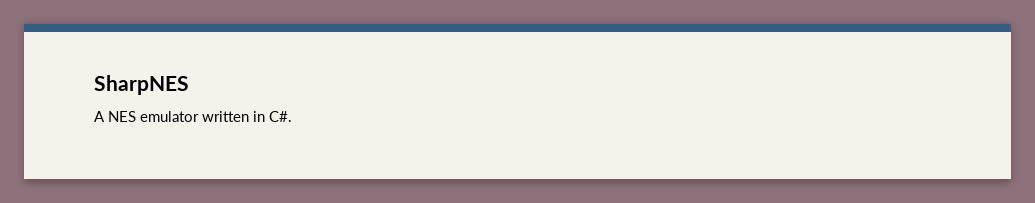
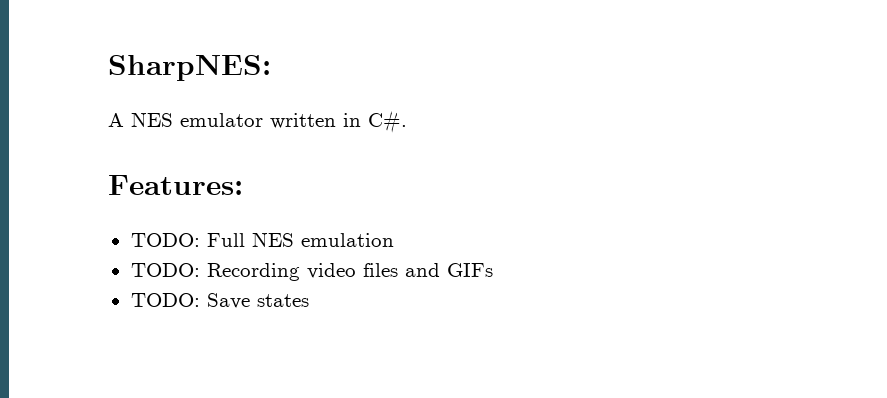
[94,75,189,95] SharpNES -> [108,55,271,81] SharpNES:
(292, 116) none -> [108,175,243,195] [130,232,394,247] [130,263,493,281] [130,293,309,309] // Features: // TODO: Full NES emulation // TODO: Recording video files and GIFs // TODO: Save states

